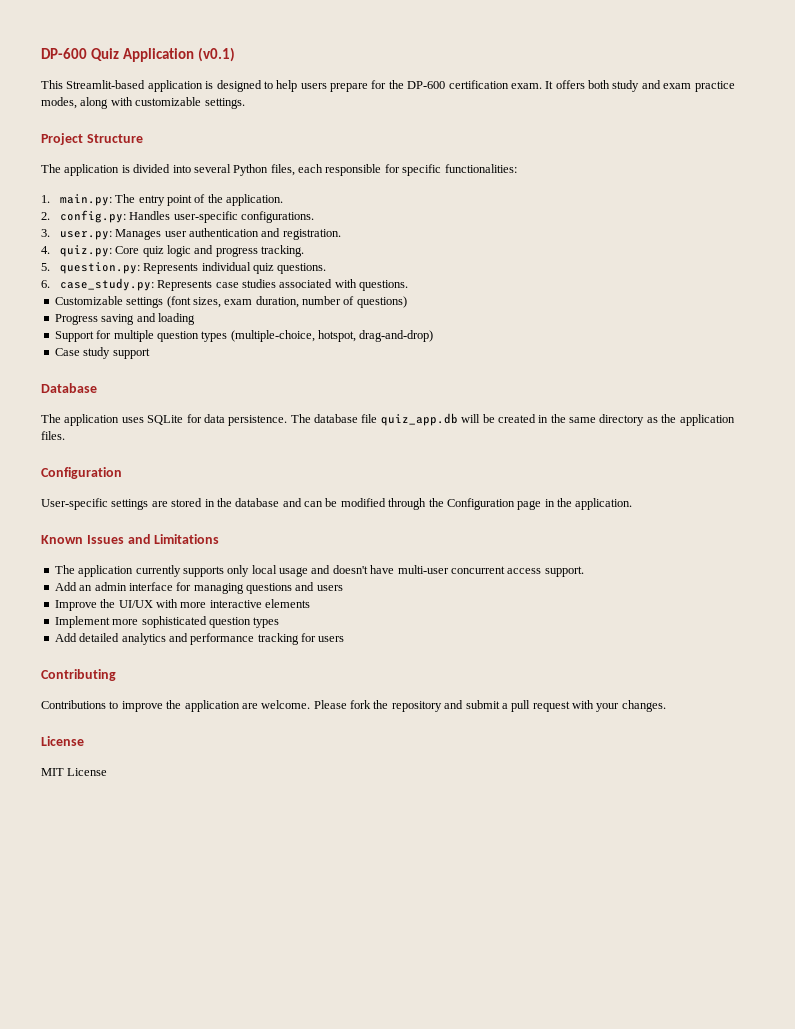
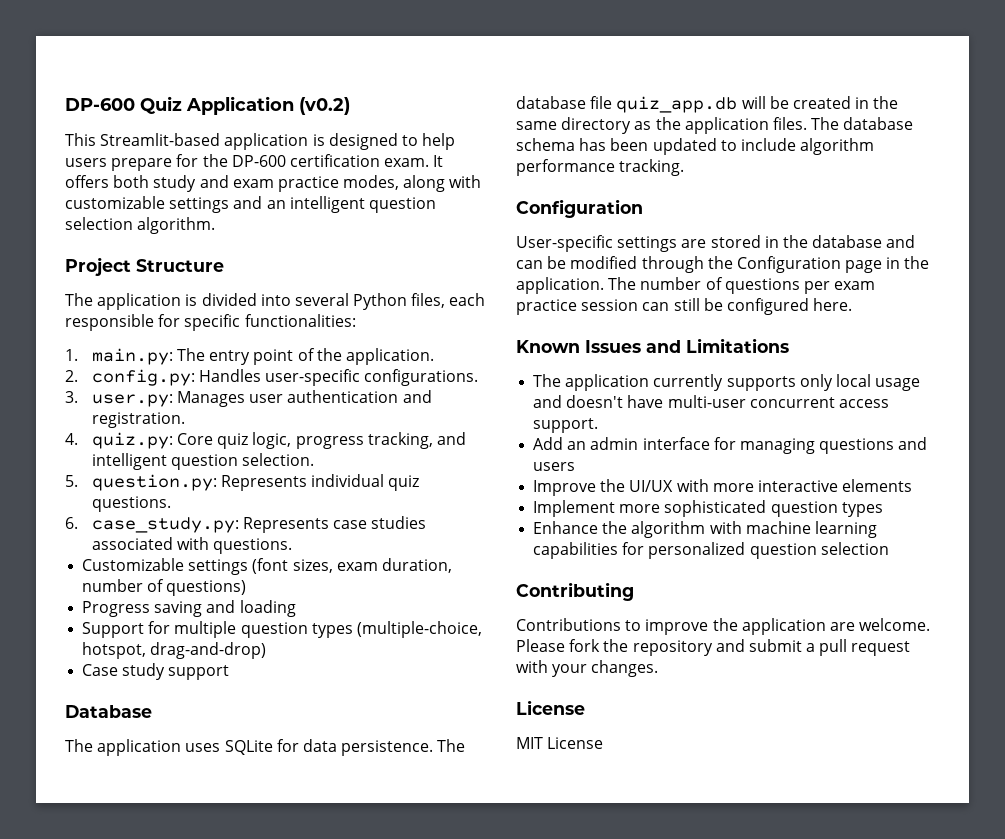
[197,47,235,62] (v0.1) -> [299,97,350,115] (v0.2)
[204,98,245,109] settings. -> [169,196,436,213] [65,217,216,234] settings and an intelligent question selection algorithm.
[167,245,305,257] logic and progress tracking. -> [252,432,466,449] [91,453,315,470] logic, progress tracking, and intelligent question selection.
(65, 435) none -> [811,117,914,130] [516,138,875,155] [516,159,685,176] The database schema has been updated to include algorithm performance tracking.
(633, 504) none -> [608,277,876,294] [516,298,853,315] The number of questions per exam practice session can still be configured here.
[54,633,345,645] Add detailed analytics and performance tracking for users -> [533,521,877,538] [533,542,889,559] Enhance the algorithm with machine learning capabilities for personalized question selection

